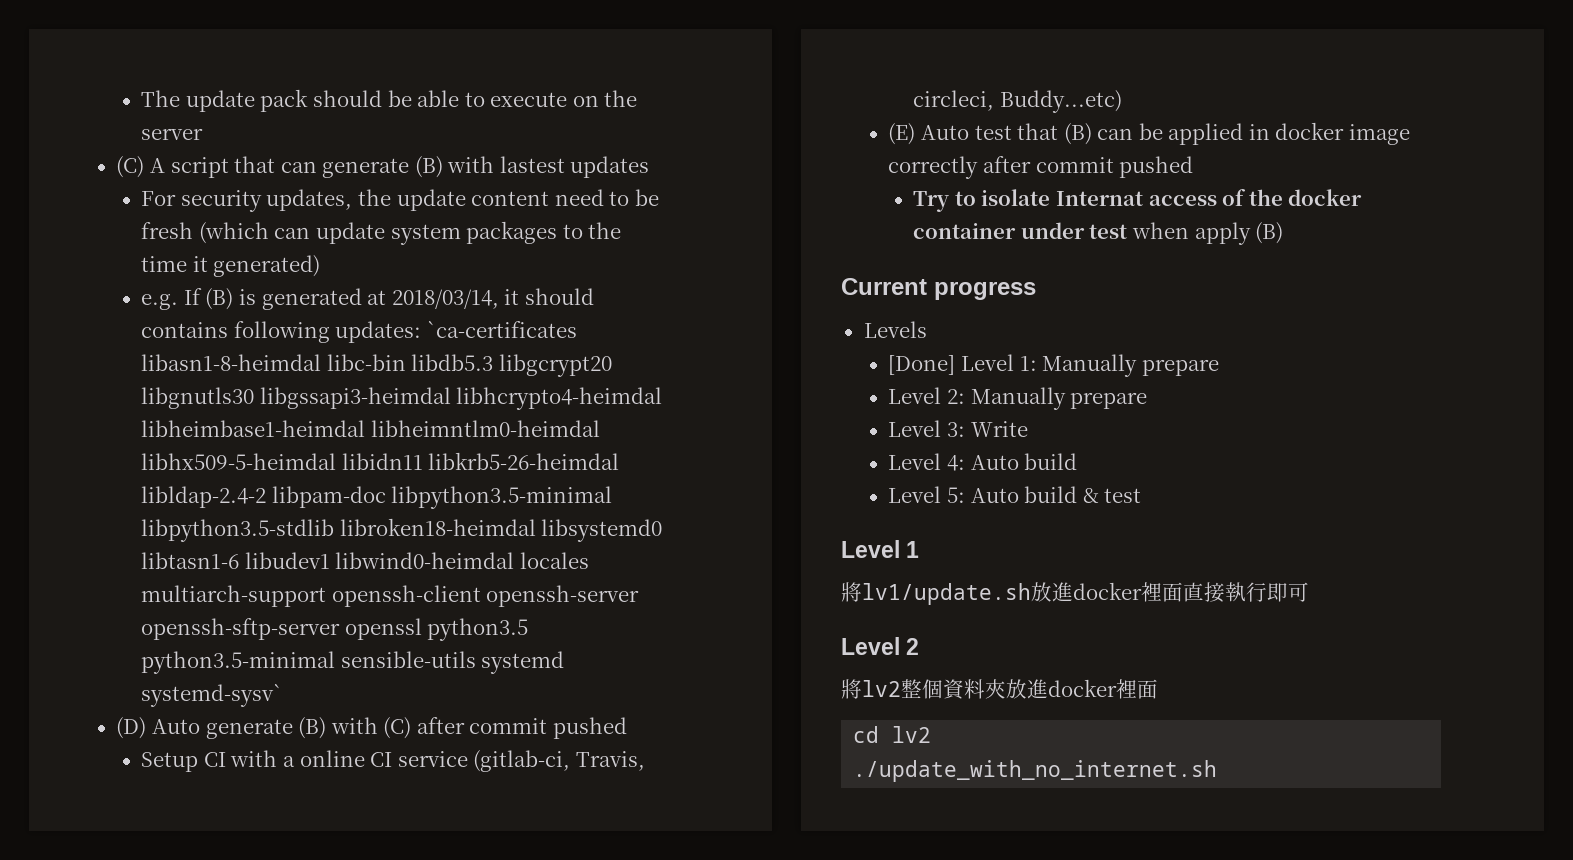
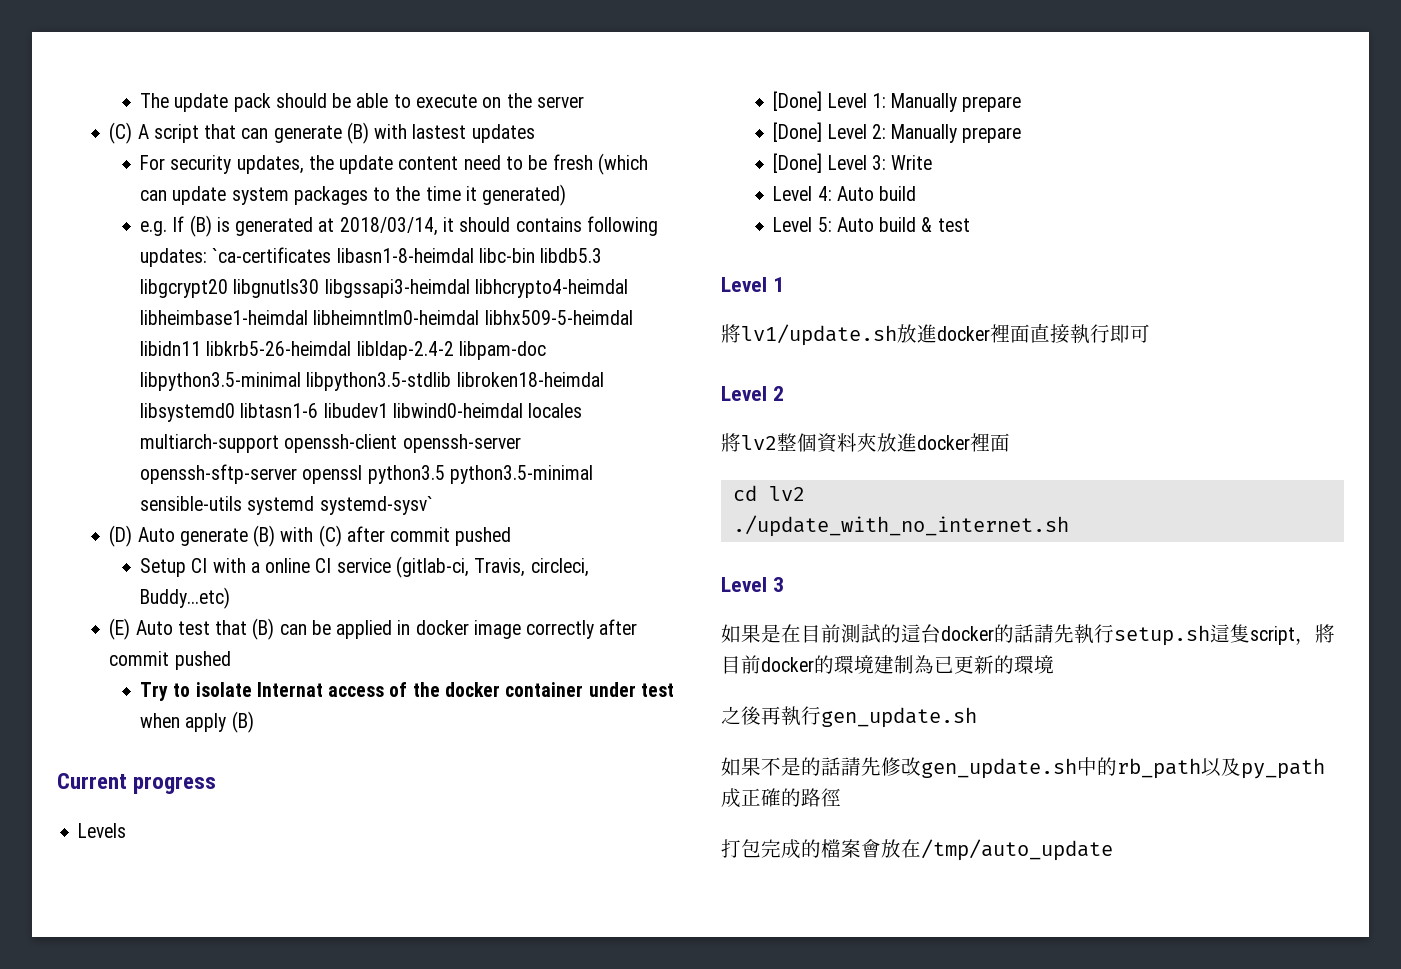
(1219, 367) none -> [773,122,823,142] [Done]
(1148, 400) none -> [773,153,823,173] [Done]
(1218, 771) none -> [721,577,784,592] [721,624,1335,646] [721,655,1054,674] [721,706,977,728] [721,757,1325,779] [721,788,841,808] [721,839,1113,861] // Level 3 // 如果是在目前測試的這台docker的話請先執行setup.sh這隻script，將目前docker的環境建制為已更新的環境 // 之後再執行gen_update.sh // 如果不是的話請先修改gen_update.sh中的rb_path以及py_path成正確的路徑 // 打包完成的檔案會放在/tmp/auto_update

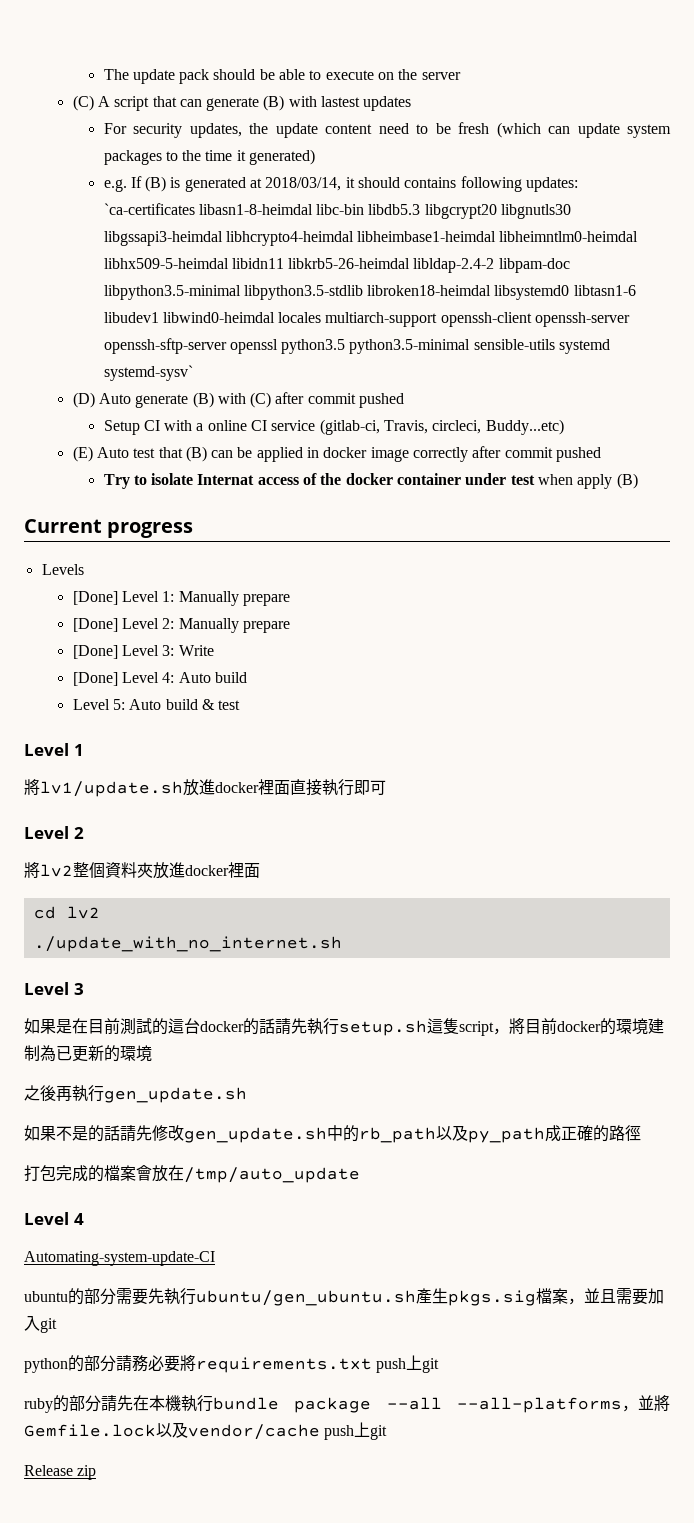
(933, 162) none -> [72,672,118,686] [Done]
(1113, 850) none -> [24,1212,84,1225] [24,1251,215,1266] [24,1288,664,1306] [24,1316,57,1333] [24,1355,440,1373] [24,1395,670,1413] [24,1422,388,1440] [24,1465,97,1480] // Level 4 // Automating-system-update-CI // ubuntu的部分需要先執行ubuntu/gen_ubuntu.sh產生pkgs.sig檔案，並且需要加入git // python的部分請務必要將requirements.txt push上git // ruby的部分請先在本機執行bundle package --all --all-platforms，並將Gemfile.lock以及vendor/cache push上git // Release zip

